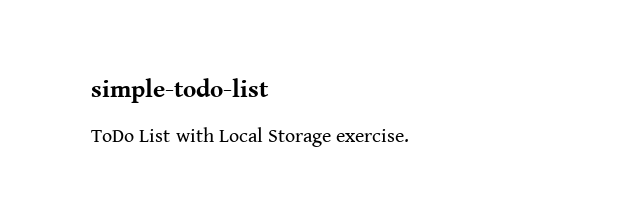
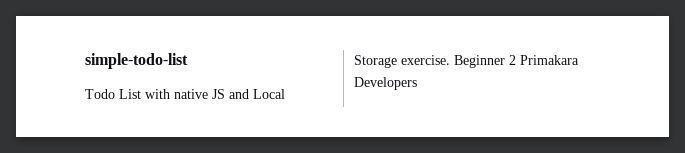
[91,130,134,142] ToDo -> [85,89,115,99] Todo
[218,127,410,147] Local Storage exercise. -> [174,89,285,99] [354,55,579,68] [354,77,417,90] native JS and Local Storage exercise. Beginner 2 Primakara Developers

